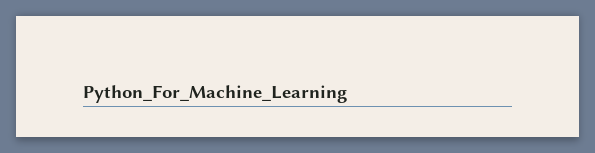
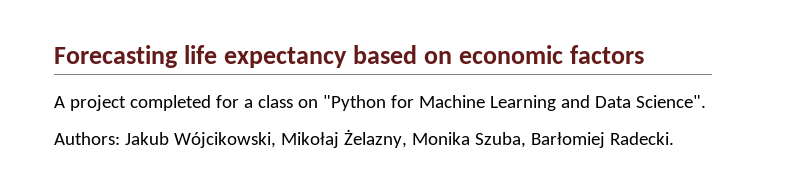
[83,85,347,103] Python_For_Machine_Learning -> [54,45,645,68] [54,95,706,111] [54,129,674,148] Forecasting life expectancy based on economic factors // A project completed for a class on "Python for Machine Learning and Data Science". // Authors: Jakub Wójcikowski, Mikołaj Żelazny, Monika Szuba, Barłomiej Radecki.

